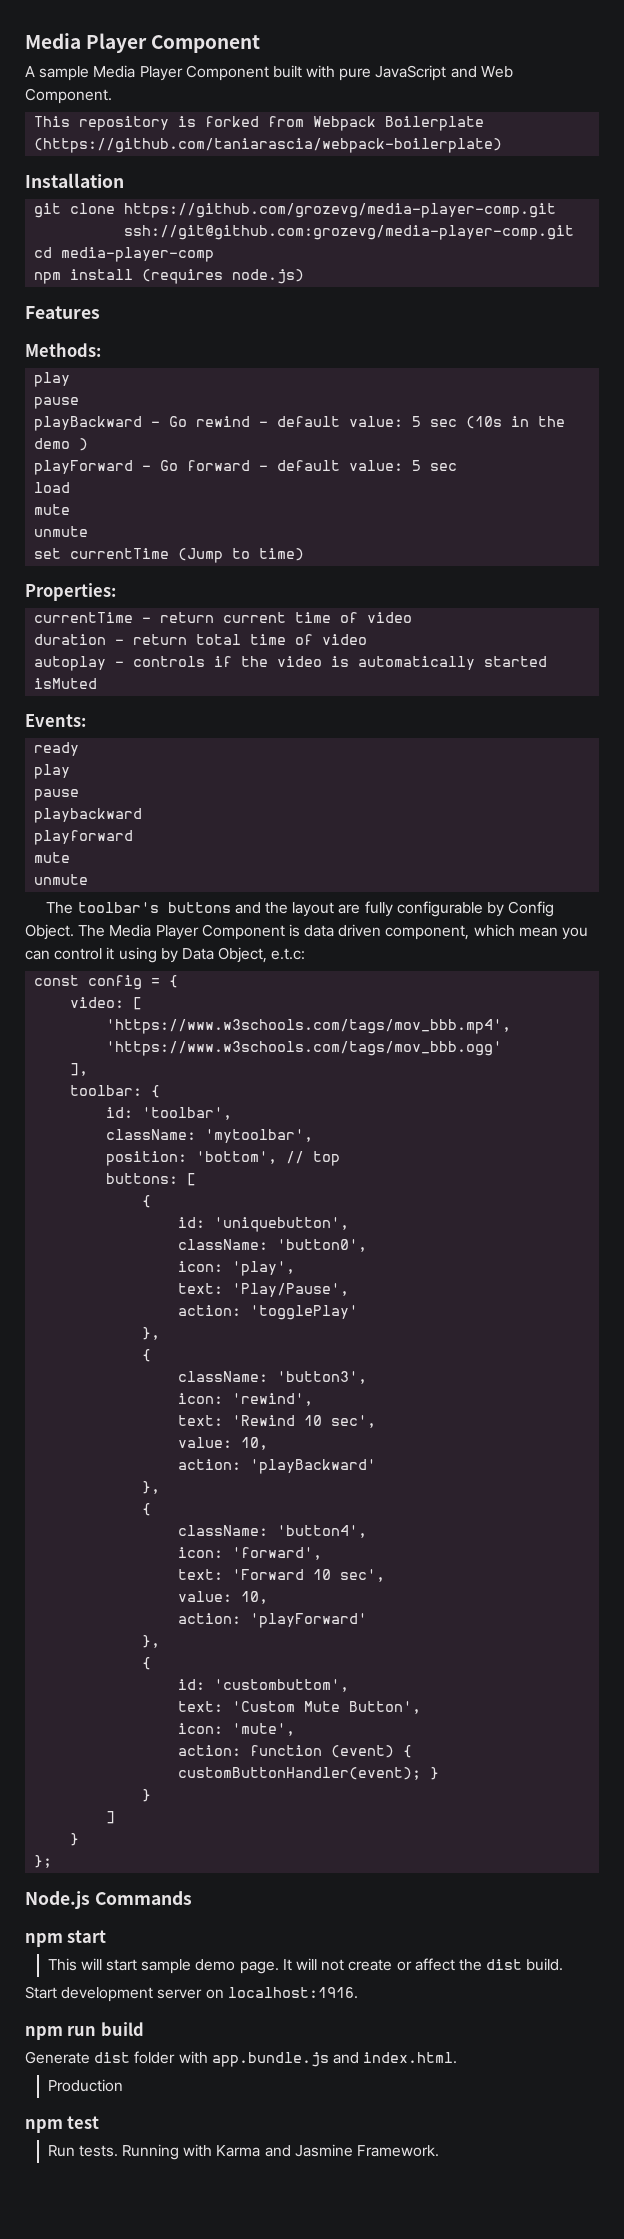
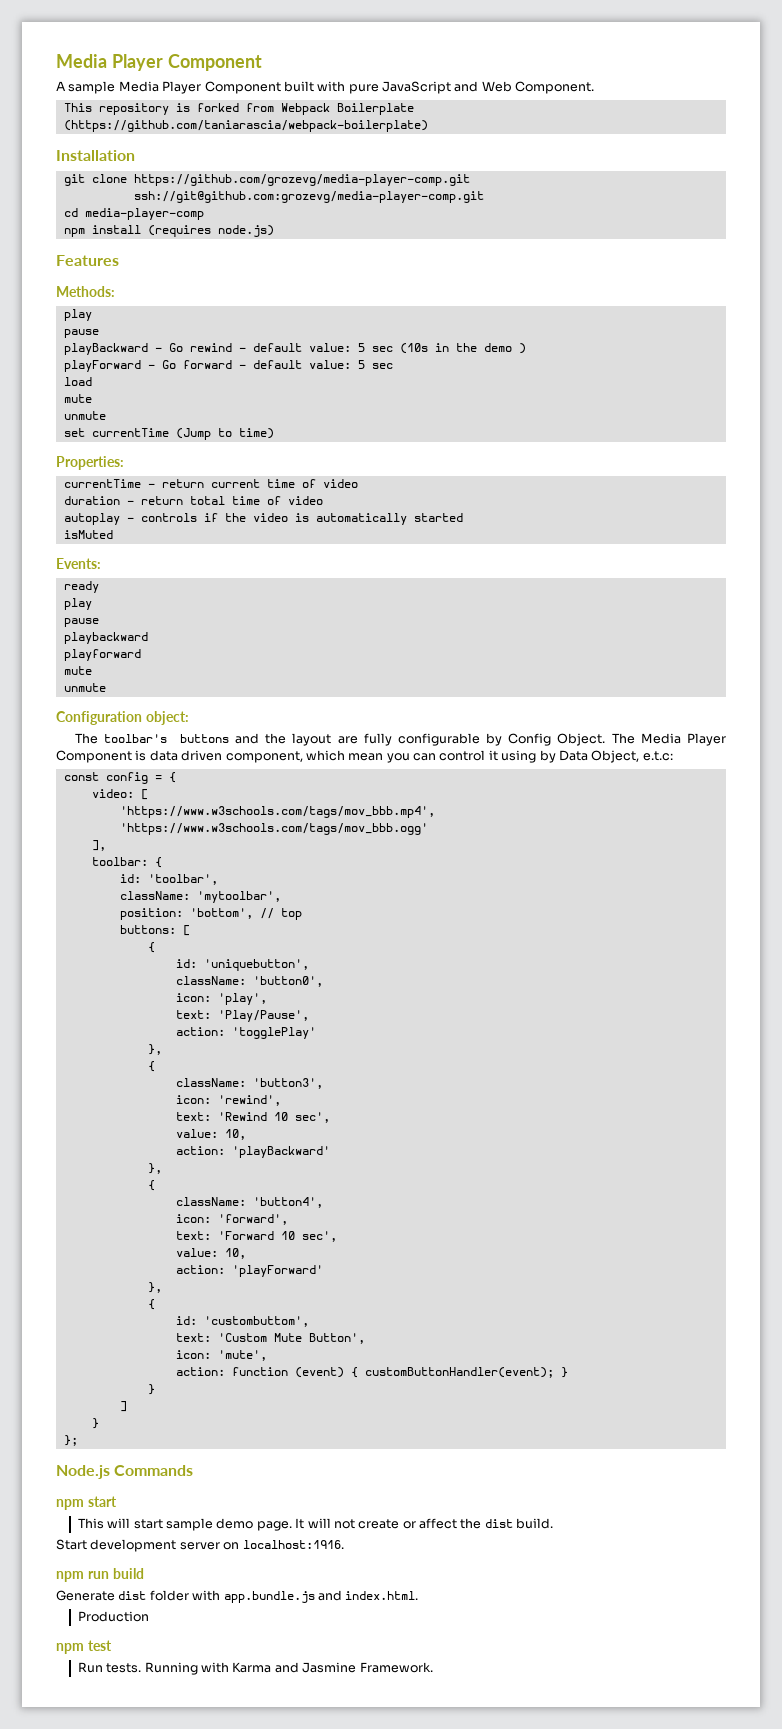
(89, 879) none -> [56,711,189,725] // Configuration object:

